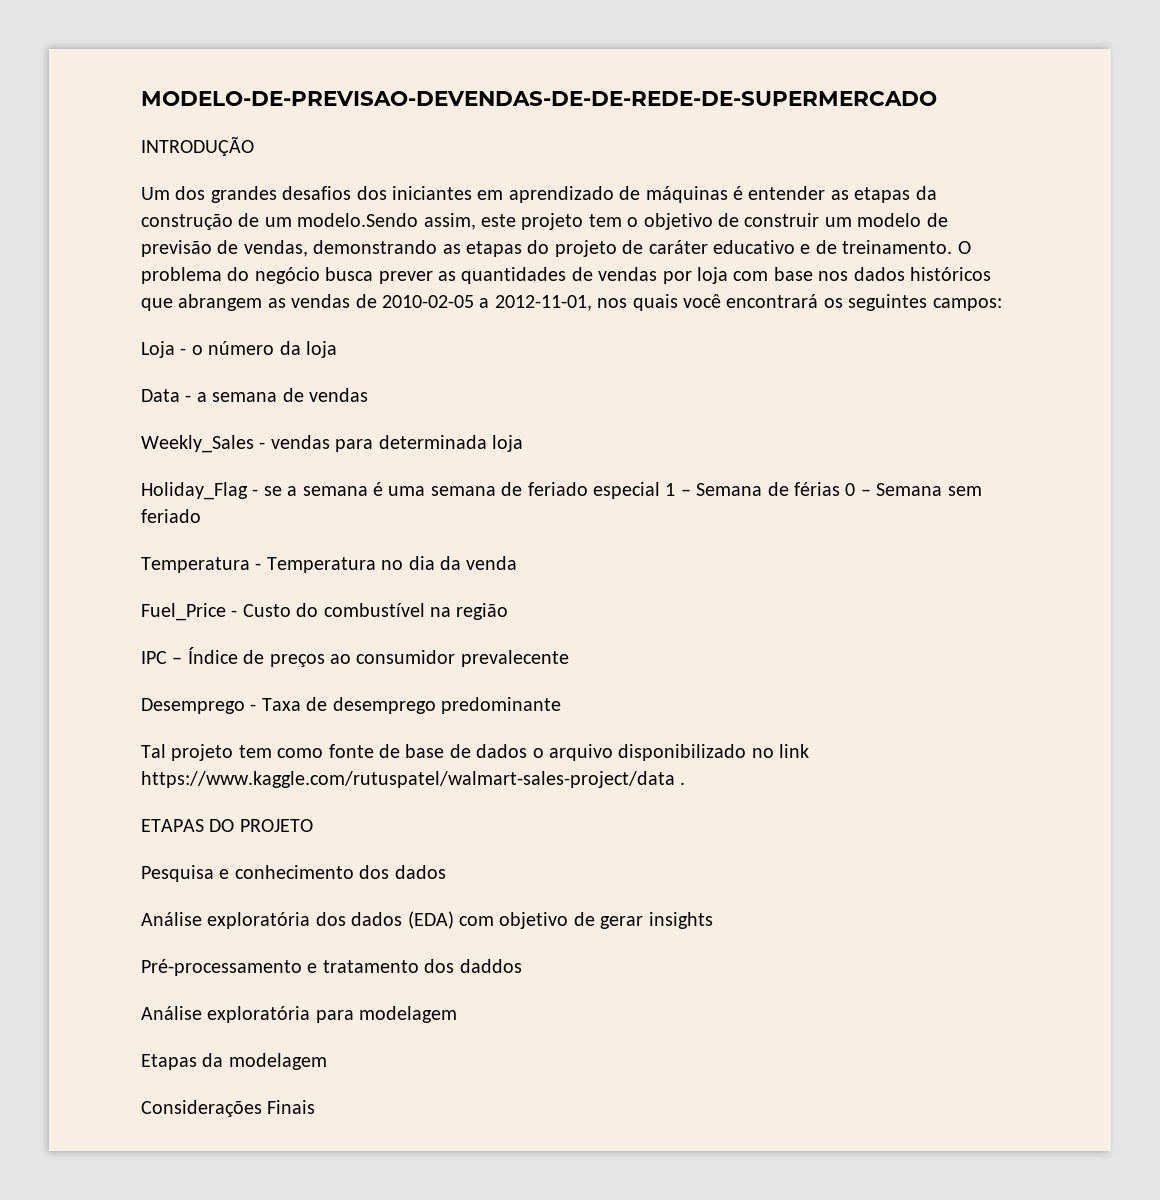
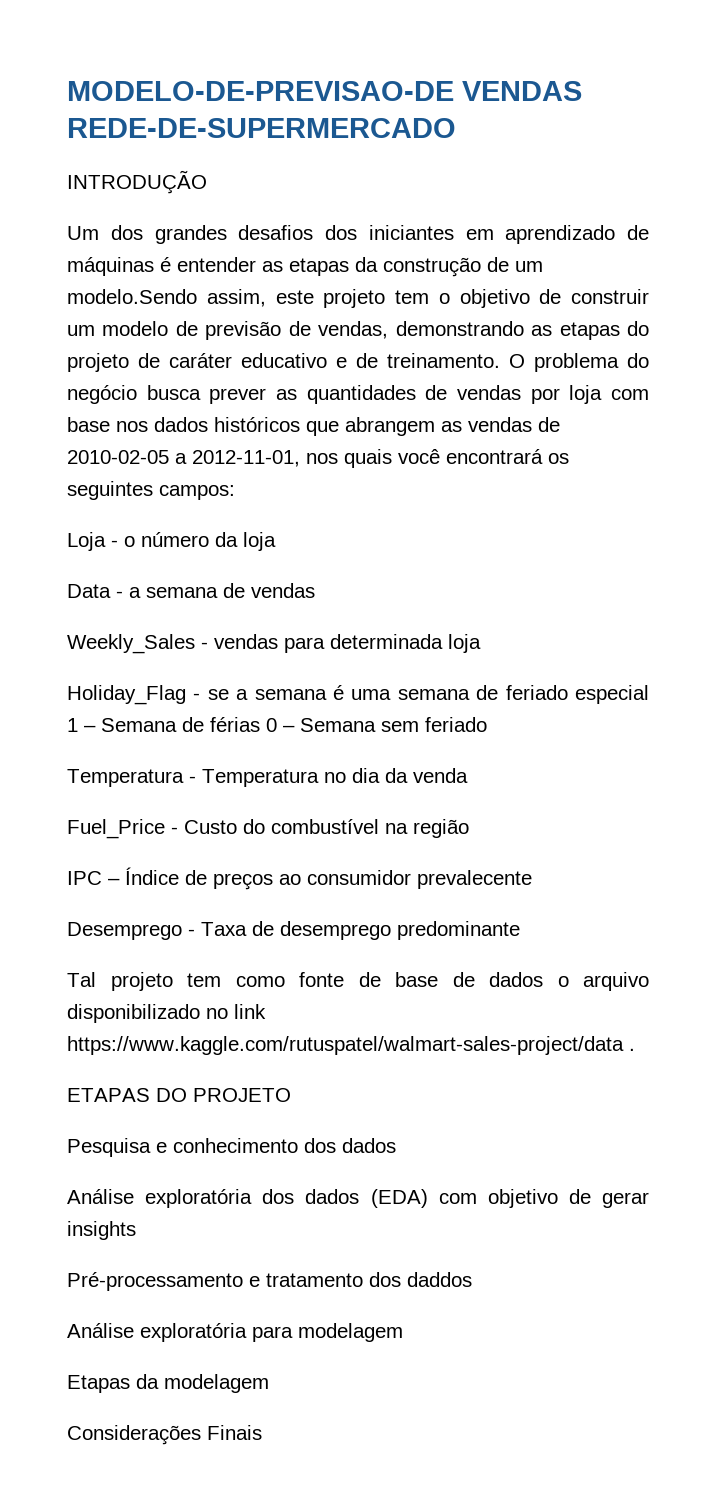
[141,91,937,106] MODELO-DE-PREVISAO-DEVENDAS-DE-DE-REDE-DE-SUPERMERCADO -> [67,81,582,101] [67,118,456,138] MODELO-DE-PREVISAO-DE VENDAS REDE-DE-SUPERMERCADO

